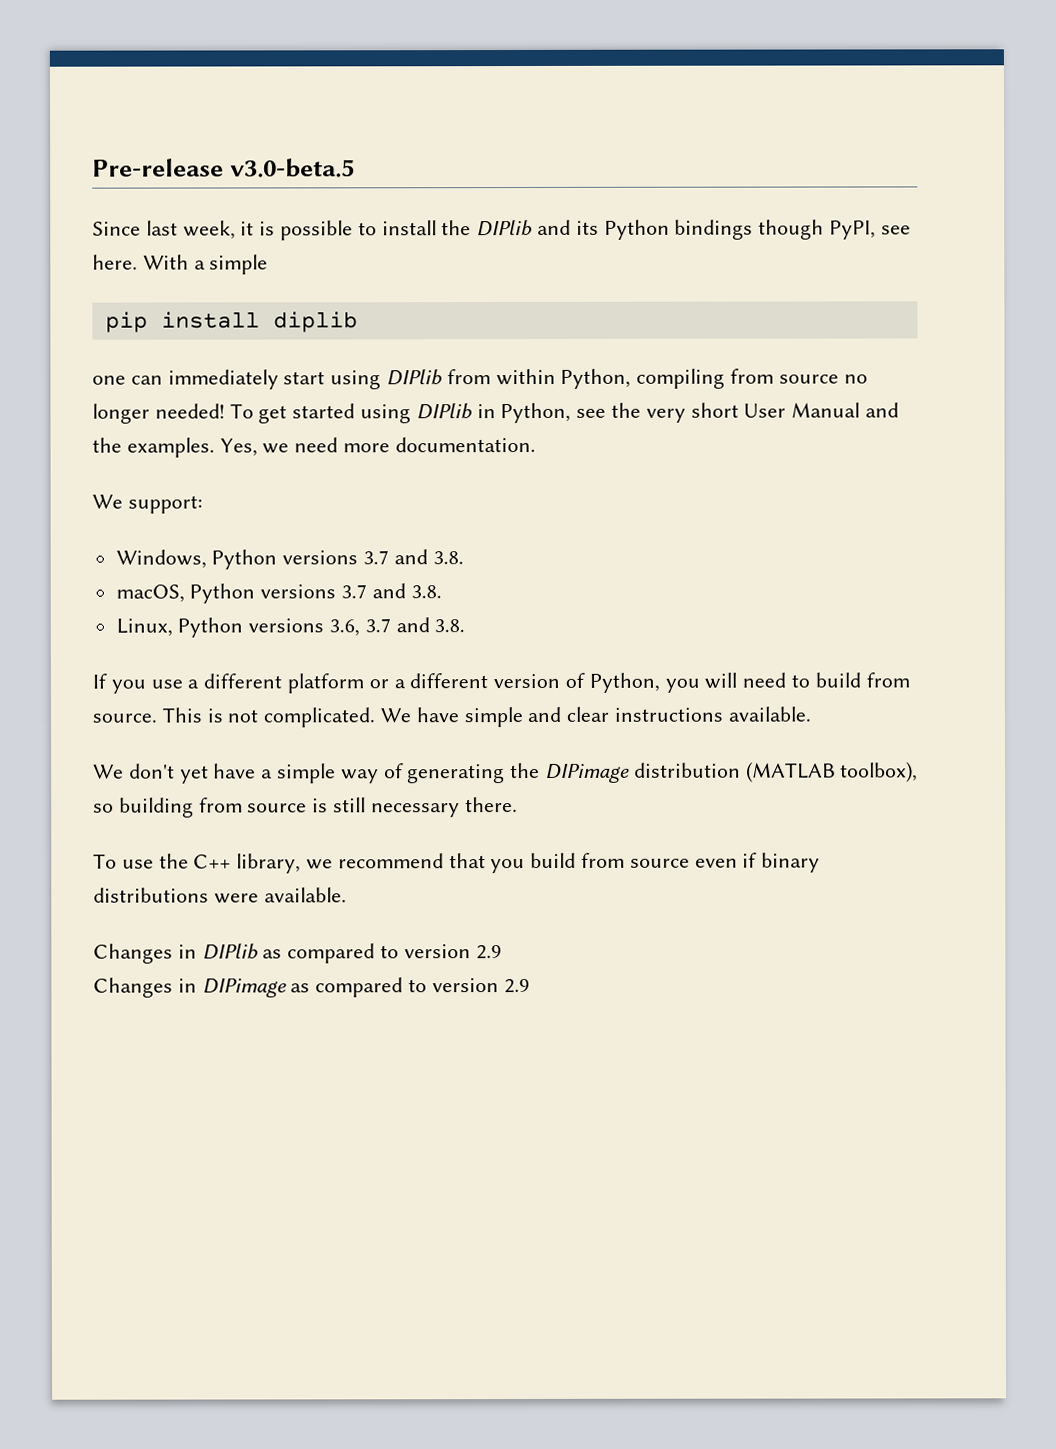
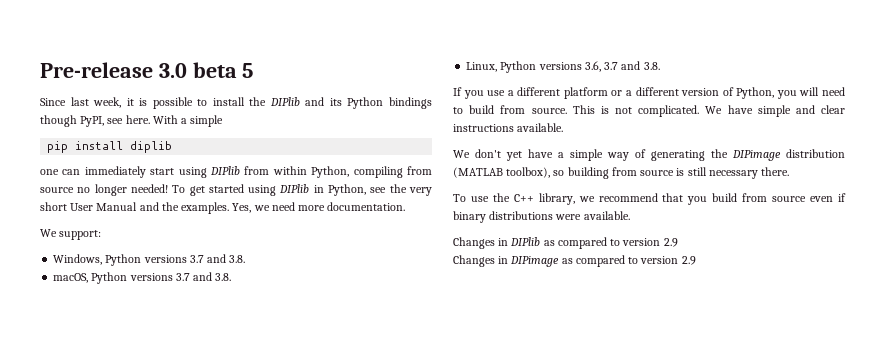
[230,158,356,178] v3.0-beta.5 -> [158,62,254,78] 3.0 beta 5

